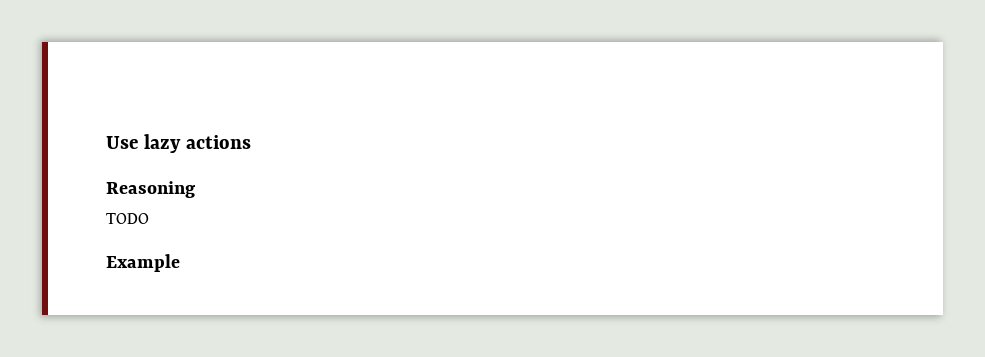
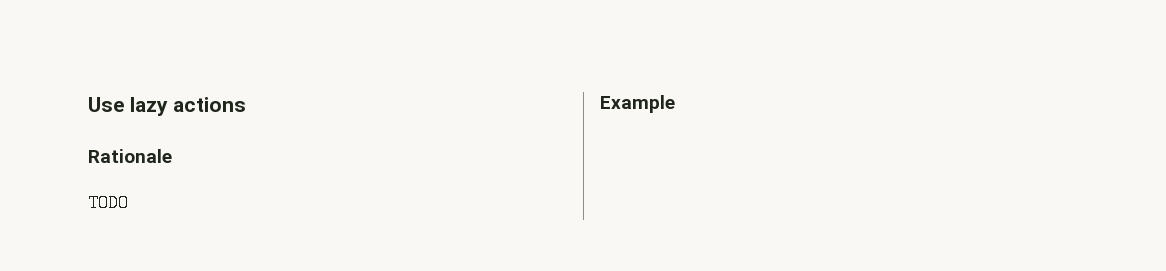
[106,181,195,198] Reasoning -> [88,149,172,163] Rationale

